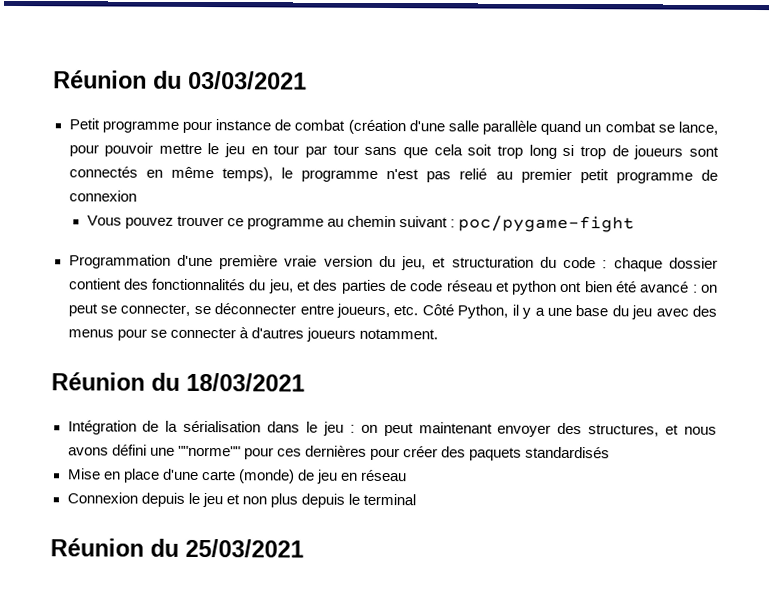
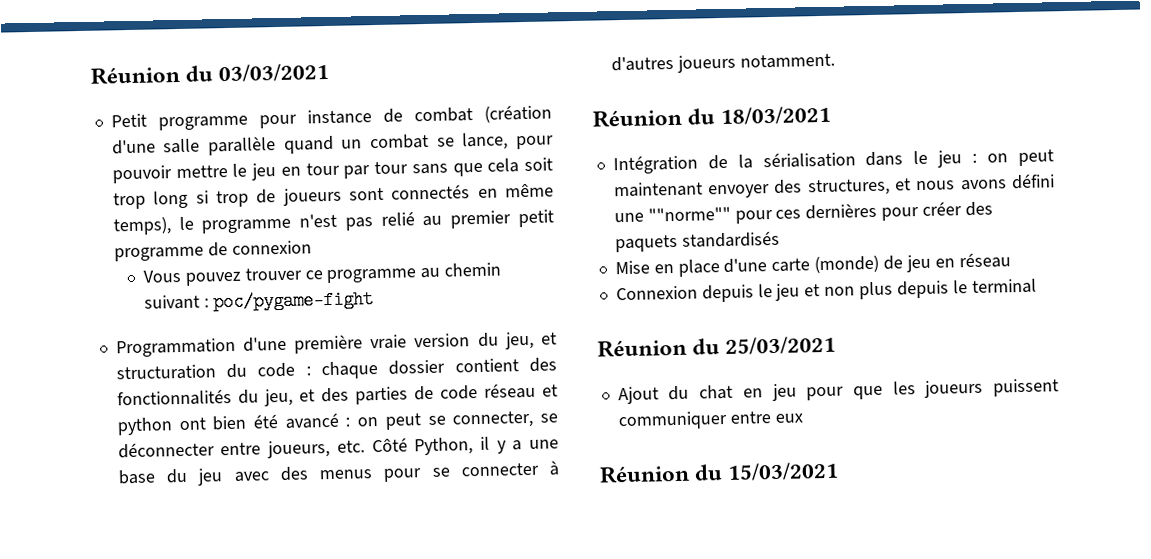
(304, 548) none -> [617,378,1059,405] [617,410,803,431] [599,461,840,484] // Ajout du chat en jeu pour que les joueurs puissent communiquer entre eux // Réunion du 15/03/2021

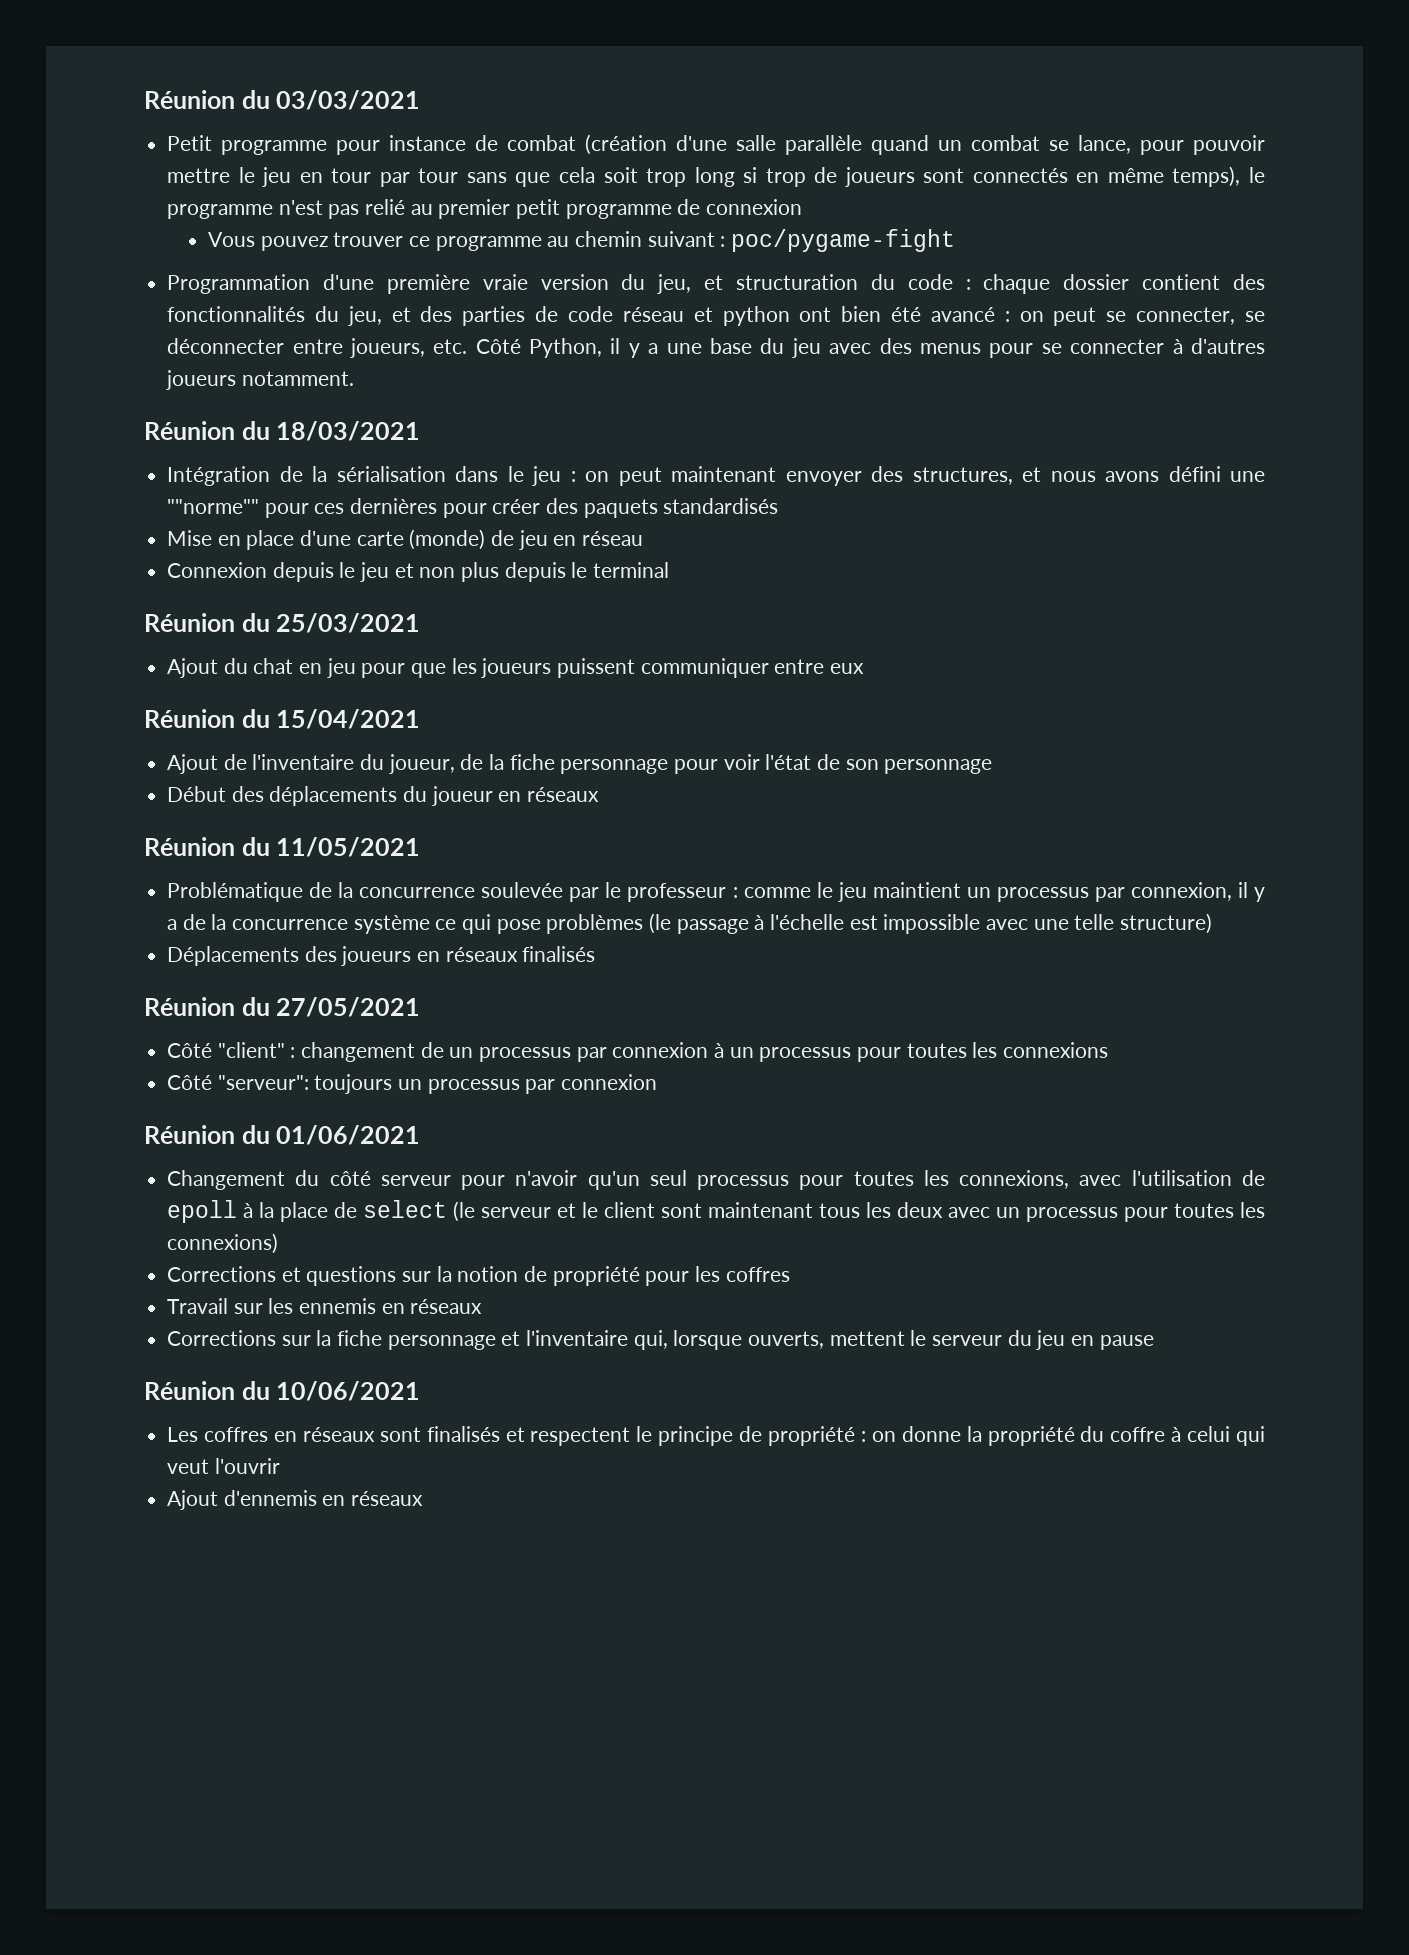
[727,461,840,481] 15/03/2021 -> [276,709,421,729] [167,754,993,774] [167,786,600,806] [144,837,421,857] [167,882,1265,902] [167,913,1213,934] [167,946,596,966] [144,997,421,1017] [167,1042,1109,1062] [167,1074,658,1094] [144,1125,421,1145] [167,1170,1265,1190] [167,1200,1265,1223] [167,1233,279,1254] [167,1266,790,1286] [167,1298,483,1314] [167,1330,1154,1350] [144,1381,421,1401] [167,1426,1266,1446] [167,1458,280,1474] [167,1490,424,1510] 15/04/2021 // Ajout de l'inventaire du joueur, de la fiche personnage pour voir l'état de son personnage // Début des déplacements du joueur en réseaux // Réunion du 11/05/2021 // Problématique de la concurrence soulevée par le professeur : comme le jeu maintient un processus par connexion, il y a de la concurrence système ce qui pose problèmes (le passage à l'échelle est impossible avec une telle structure) // Déplacements des joueurs en réseaux finalisés // Réunion du 27/05/2021 // Côté "client" : changement de un processus par connexion à un processus pour toutes les connexions // Côté "serveur": toujours un processus par connexion // Réunion du 01/06/2021 // Changement du côté serveur pour n'avoir qu'un seul processus pour toutes les connexions, avec l'utilisation de epoll à la place de select (le serveur et le client sont maintenant tous les deux avec un processus pour toutes les connexions) // Corrections et questions sur la notion de propriété pour les coffres // Travail sur les ennemis en réseaux // Corrections sur la fiche personnage et l'inventaire qui, lorsque ouverts, mettent le serveur du jeu en pause // Réunion du 10/06/2021 // Les coffres en réseaux sont finalisés et respectent le principe de propriété : on donne la propriété du coffre à celui qui veut l'ouvrir // Ajout d'ennemis en réseaux

